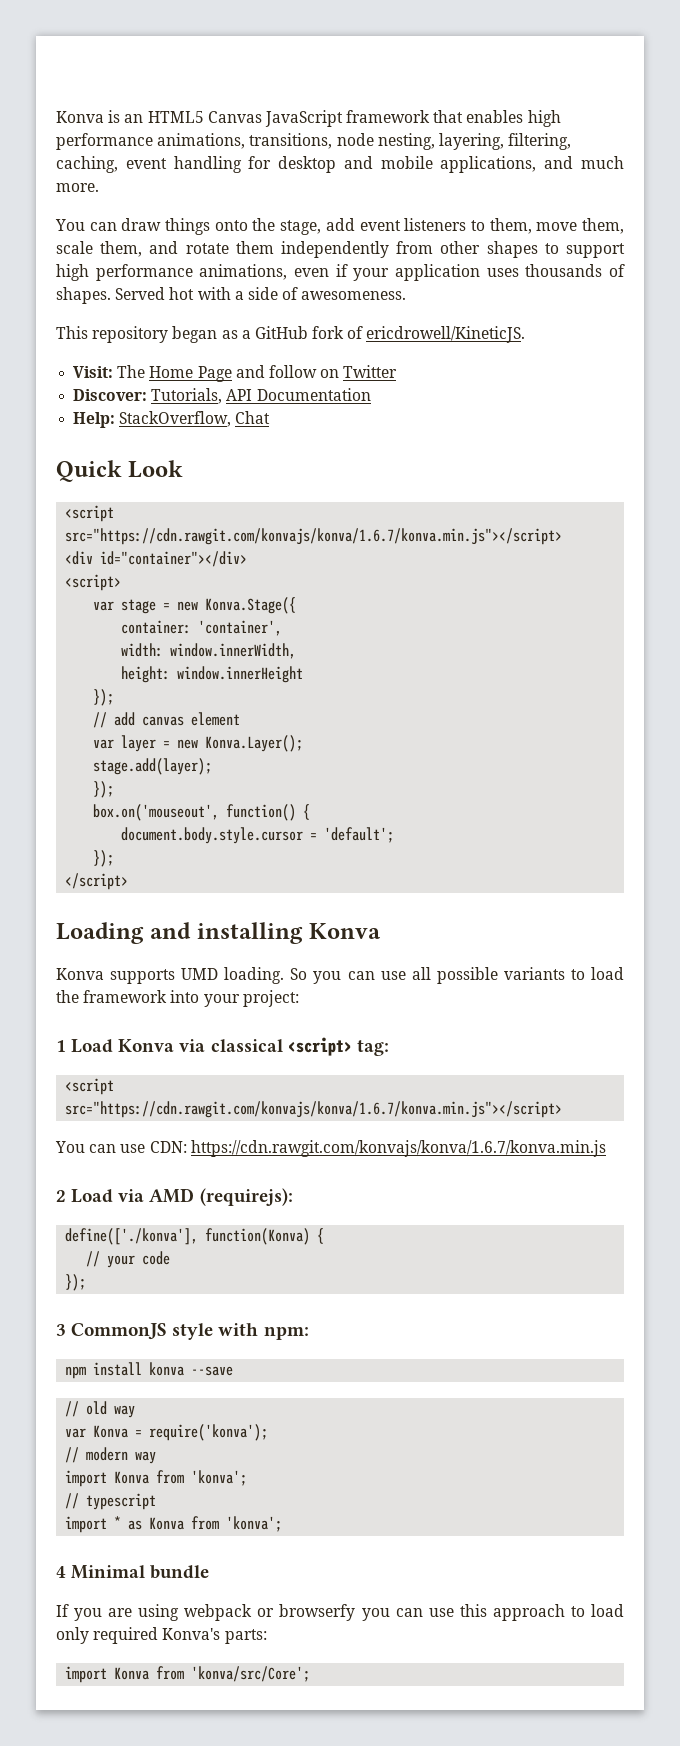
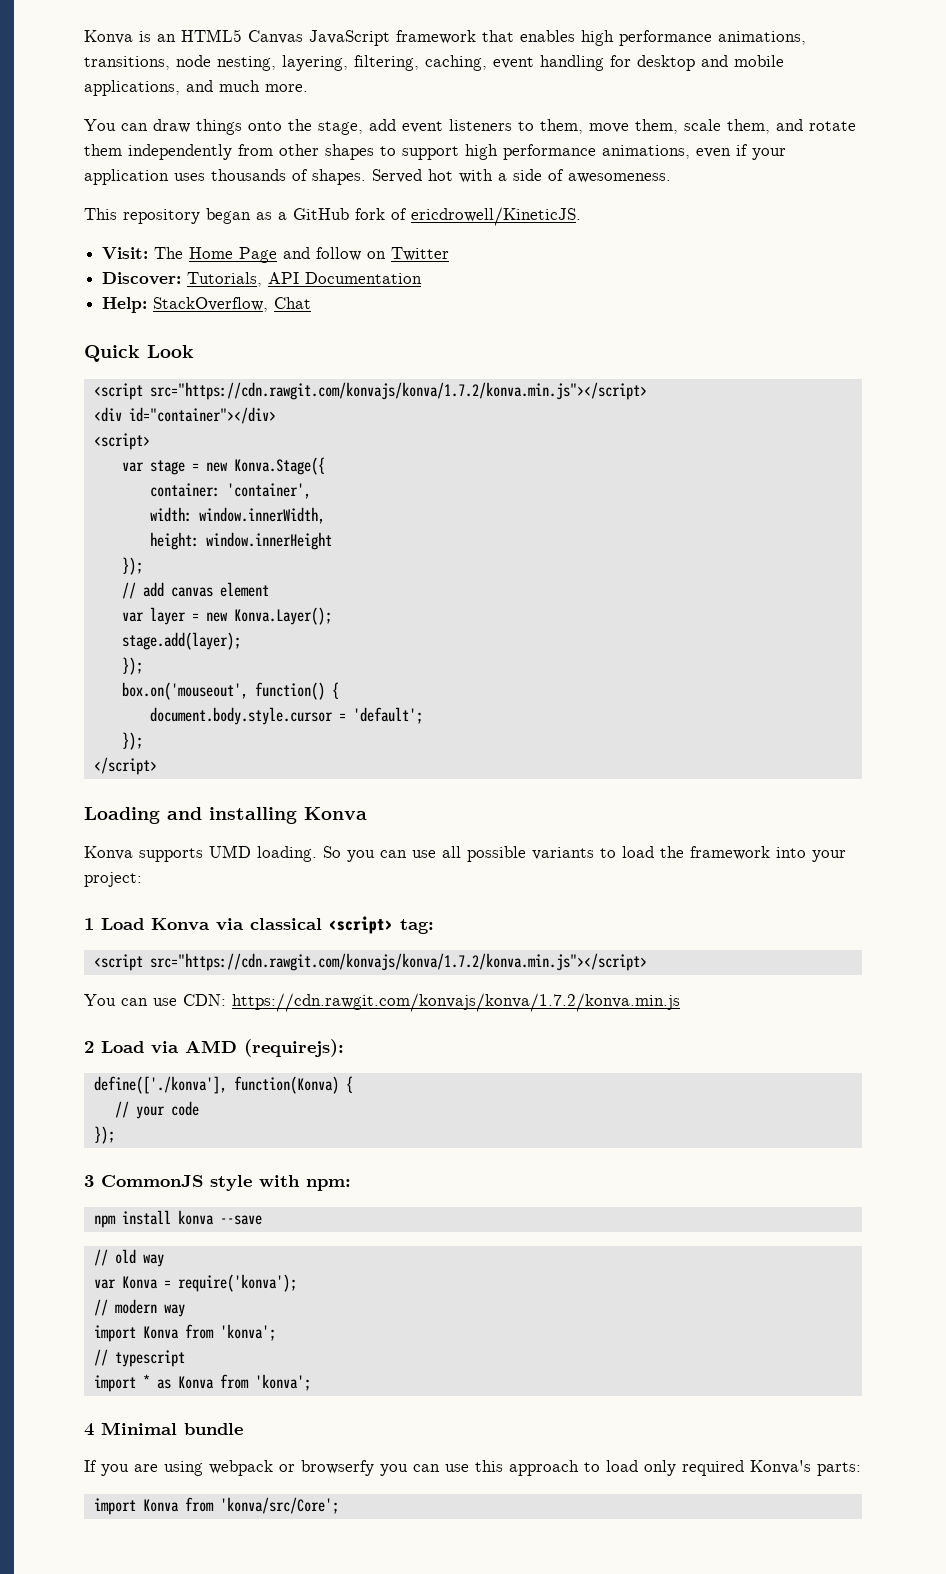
[65,528,563,545] src="https://cdn.rawgit.com/konvajs/konva/1.6.7/konva.min.js"></script> -> [149,382,647,400] src="https://cdn.rawgit.com/konvajs/konva/1.7.2/konva.min.js"></script>
[65,1101,563,1118] src="https://cdn.rawgit.com/konvajs/konva/1.6.7/konva.min.js"></script> -> [149,953,647,971] src="https://cdn.rawgit.com/konvajs/konva/1.7.2/konva.min.js"></script>
[190,1140,606,1157] https://cdn.rawgit.com/konvajs/konva/1.6.7/konva.min.js -> [232,993,680,1012] https://cdn.rawgit.com/konvajs/konva/1.7.2/konva.min.js

